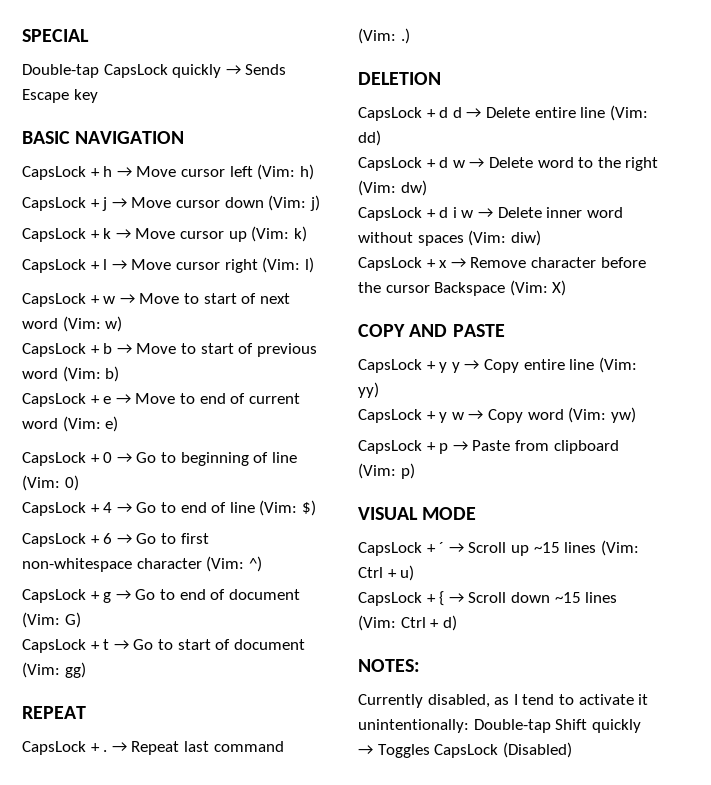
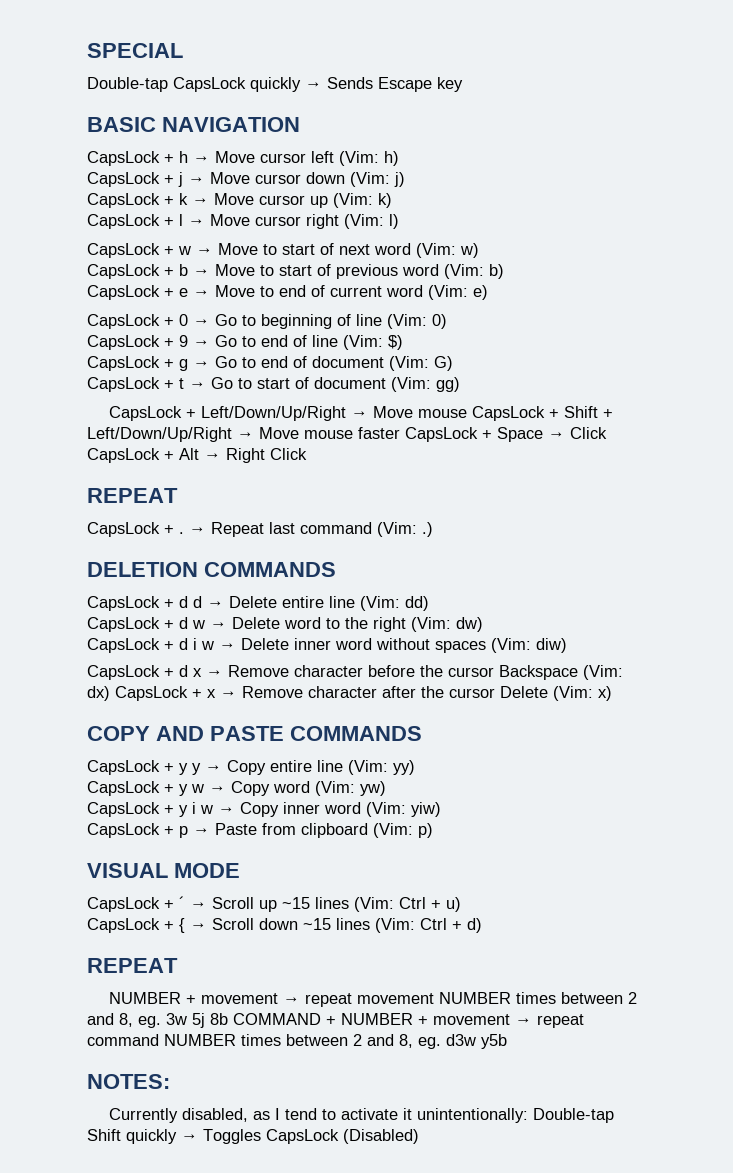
[103,502,113,513] 4 -> [179,335,188,347] 9
[22,533,209,547] [22,556,262,572] // CapsLock + 6 → Go to first non-whitespace character (Vim: ^) -> (403, 342) none
(86, 670) none -> [108,406,613,421] [87,427,607,442] [87,448,307,463] // CapsLock + Left/Down/Up/Right → Move mouse CapsLock + Shift + Left/Down/Up/Right → Move mouse faster CapsLock + Space → Click CapsLock + Alt → Right Click
(441, 78) none -> [204,562,336,577] COMMANDS
(436, 263) none -> [179,665,188,677] d
[552,280,567,296] X) -> [87,686,612,701] dx) CapsLock + x → Remove character after the cursor Delete (Vim: x)
(505, 330) none -> [290,726,422,741] COMMANDS
(636, 415) none -> [87,802,441,817] // CapsLock + y i w → Copy inner word (Vim: yiw)
(457, 623) none -> [87,958,178,973] [108,992,637,1007] [87,1013,584,1028] [87,1034,507,1049] // REPEAT // NUMBER + movement → repeat movement NUMBER times between 2 and 8, eg. 3w 5j 8b COMMAND + NUMBER + movement → repeat command NUMBER times between 2 and 8, eg. d3w y5b

